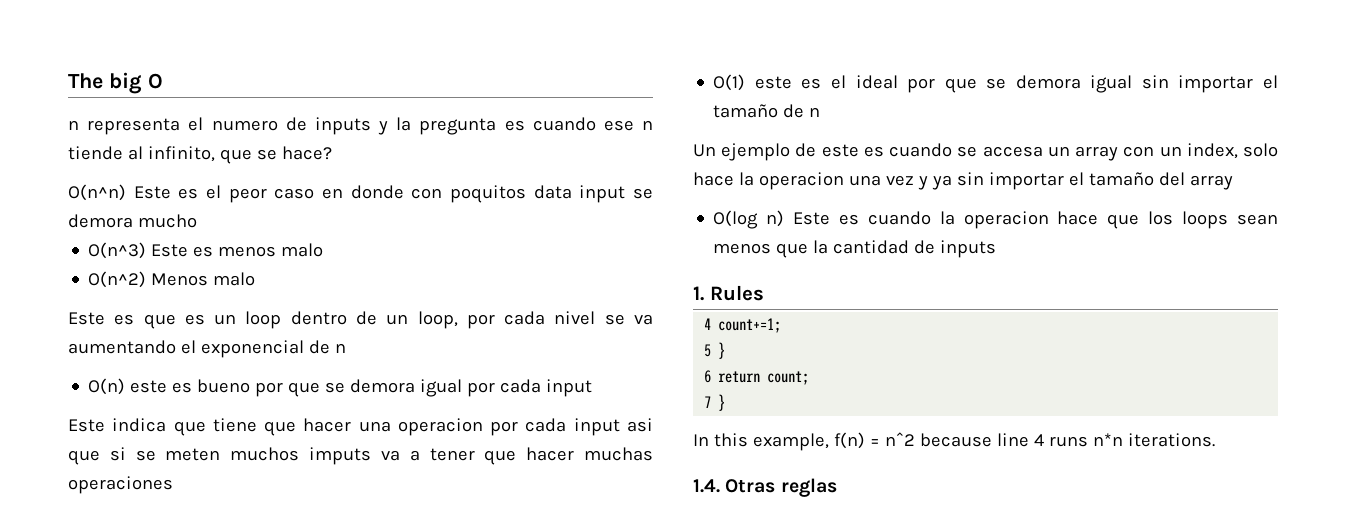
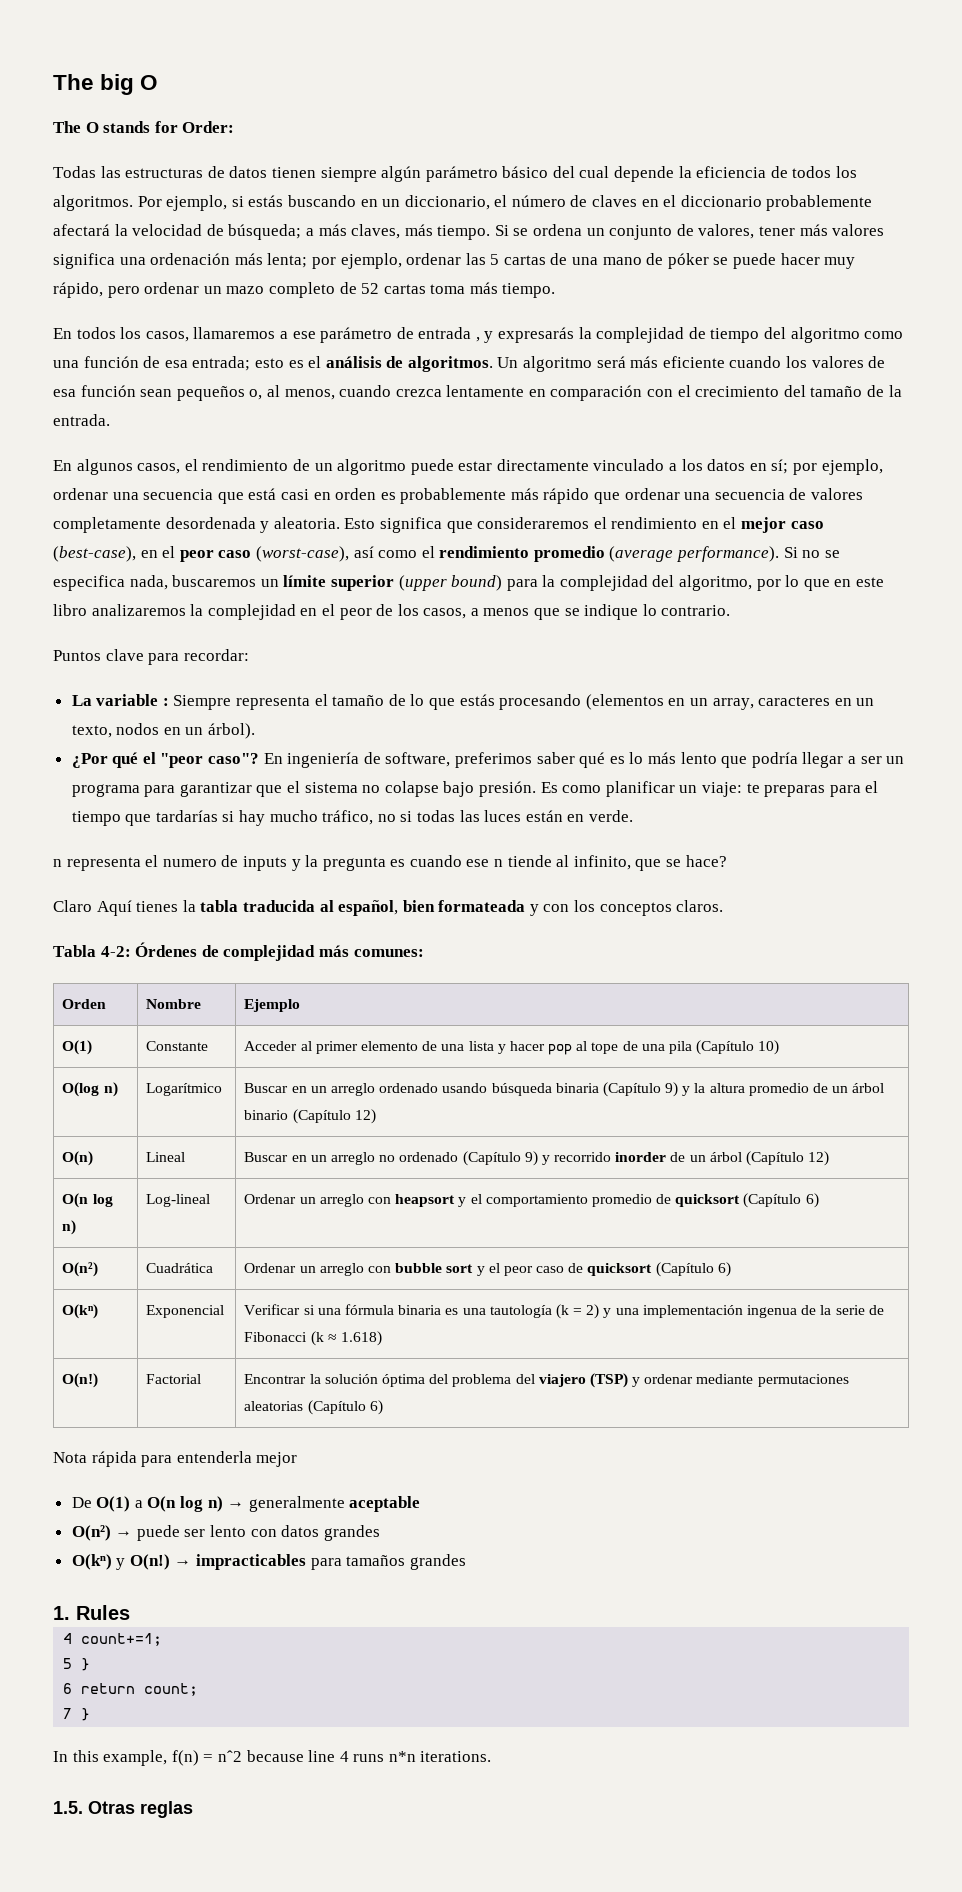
(163, 81) none -> [53,121,235,133] [53,166,858,182] [53,195,873,211] [53,224,885,240] [53,253,856,269] [53,282,556,298] [53,327,904,343] [53,356,886,372] [53,385,902,401] [53,414,110,426] [53,459,883,475] [53,488,864,504] [53,517,824,533] [53,546,840,562] [53,575,885,591] [53,604,731,620] [53,649,249,665] [71,694,875,710] [71,723,256,739] [71,752,905,768] [71,781,879,797] [71,810,633,826] // The O stands for Order: // Todas las estructuras de datos tienen siempre algún parámetro básico del cual depende la eficiencia de todos los algoritmos. Por ejemplo, si estás buscando en un diccionario, el número de claves en el diccionario probablemente afectará la velocidad de búsqueda; a más claves, más tiempo. Si se ordena un conjunto de valores, tener más valores significa una ordenación más lenta; por ejemplo, ordenar las 5 cartas de una mano de póker se puede hacer muy rápido, pero ordenar un mazo completo de 52 cartas toma más tiempo. // En todos los casos, llamaremos a ese parámetro de entrada , y expresarás la complejidad de tiempo del algoritmo como una función de esa entrada; esto es el análisis de algoritmos. Un algoritmo será más eficiente cuando los valores de esa función sean pequeños o, al menos, cuando crezca lentamente en comparación con el crecimiento del tamaño de la entrada. // En algunos casos, el rendimiento de un algoritmo puede estar directamente vinculado a los datos en sí; por ejemplo, ordenar una secuencia que está casi en orden es probablemente más rápido que ordenar una secuencia de valores completamente desordenada y aleatoria. Esto significa que consideraremos el rendimiento en el mejor caso (best-case), en el peor caso (worst-case), así como el rendimiento promedio (average performance). Si no se especifica nada, buscaremos un límite superior (upper bound) para la complejidad del algoritmo, por lo que en este libro analizaremos la complejidad en el peor de los casos, a menos que se indique lo contrario. // Puntos clave para recordar: // La variable : Siempre representa el tamaño de lo que estás procesando (elementos en un array, caracteres en un texto, nodos en un árbol). // ¿Por qué el "peor caso"? En ingeniería de software, preferimos saber qué es lo más lento que podría llegar a ser un programa para garantizar que el sistema no colapse bajo presión. Es como planificar un viaje: te preparas para el tiempo que tardarías si hay mucho tráfico, no si todas las luces están en verde.
[68,184,654,203] [68,214,197,228] [88,242,324,259] [88,271,256,288] [68,311,653,329] [68,340,346,358] [88,378,593,397] [68,418,653,436] [68,447,653,465] [68,476,173,494] [713,74,1278,93] [713,104,821,118] [693,143,1278,161] [693,172,1233,190] [713,210,1278,229] [713,240,997,258] O(n^n) Este es el peor caso en donde con poquitos data input se demora mucho // O(n^3) Este es menos malo // O(n^2) Menos malo // Este es que es un loop dentro de un loop, por cada nivel se va aumentando el exponencial de n // O(n) este es bueno por que se demora igual por cada input // Este indica que tiene que hacer una operacion por cada input asi que si se meten muchos imputs va a tener que hacer muchas operaciones // O(1) este es el ideal por que se demora igual sin importar el tamaño de n // Un ejemplo de este es cuando se accesa un array con un index, solo hace la operacion una vez y ya sin importar el tamaño del array // O(log n) Este es cuando la operacion hace que los loops sean menos que la cantidad de inputs -> [53,900,724,916] [53,942,424,961] [62,999,107,1009] [146,999,202,1009] [244,999,301,1012] [62,1040,93,1055] [146,1041,209,1051] [244,1040,780,1055] [62,1082,118,1097] [146,1083,223,1096] [244,1082,885,1097] [244,1109,376,1124] [62,1151,94,1166] [146,1152,186,1162] [244,1151,830,1166] [62,1193,113,1208] [62,1220,77,1235] [146,1194,211,1207] [244,1193,819,1208] [62,1262,99,1277] [146,1263,214,1273] [244,1262,731,1277] [62,1304,99,1319] [146,1305,225,1318] [244,1304,884,1319] [244,1331,382,1346] [62,1373,99,1388] [146,1374,202,1384] [244,1373,849,1388] [244,1400,383,1415] [53,1451,298,1467] [71,1496,421,1512] [71,1525,380,1541] [71,1554,466,1570] Claro Aquí tienes la tabla traducida al español, bien formateada y con los conceptos claros. // Tabla 4-2: Órdenes de complejidad más comunes: // Orden | Nombre | Ejemplo // O(1) | Constante | Acceder al primer elemento de una lista y hacer pop al tope de una pila (Capítulo 10) // O(log n) | Logarítmico | Buscar en un arreglo ordenado usando búsqueda binaria (Capítulo 9) y la altura promedio de un árbol binario (Capítulo 12) // O(n) | Lineal | Buscar en un arreglo no ordenado (Capítulo 9) y recorrido inorder de un árbol (Capítulo 12) // O(n log n) | Log-lineal | Ordenar un arreglo con heapsort y el comportamiento promedio de quicksort (Capítulo 6) // O(n²) | Cuadrática | Ordenar un arreglo con bubble sort y el peor caso de quicksort (Capítulo 6) // O(kⁿ) | Exponencial | Verificar si una fórmula binaria es una tautología (k = 2) y una implementación ingenua de la serie de Fibonacci (k ≈ 1.618) // O(n!) | Factorial | Encontrar la solución óptima del problema del viajero (TSP) y ordenar mediante permutaciones aleatorias (Capítulo 6) // Nota rápida para entenderla mejor // De O(1) a O(n log n) → generalmente aceptable // O(n²) → puede ser lento con datos grandes // O(kⁿ) y O(n!) → impracticables para tamaños grandes
[693,479,720,493] 1.4. -> [53,1801,83,1814] 1.5.

